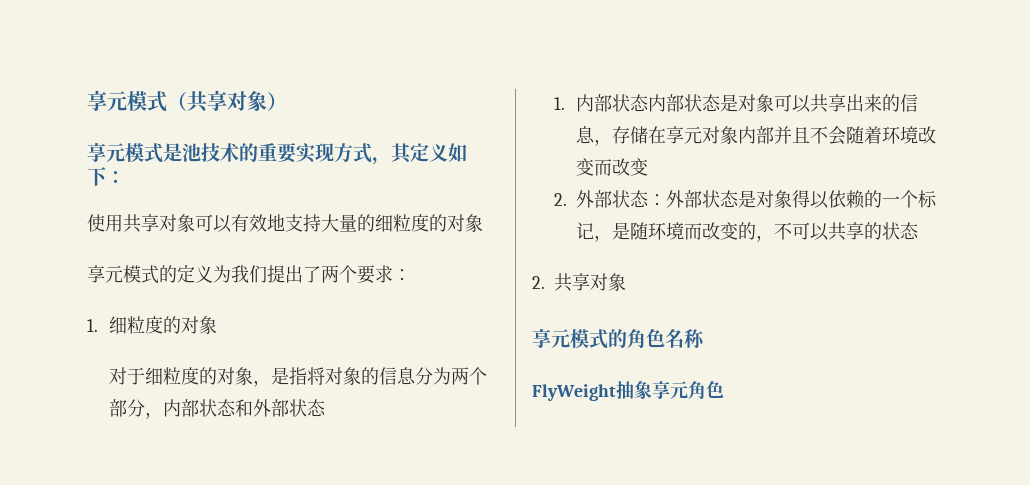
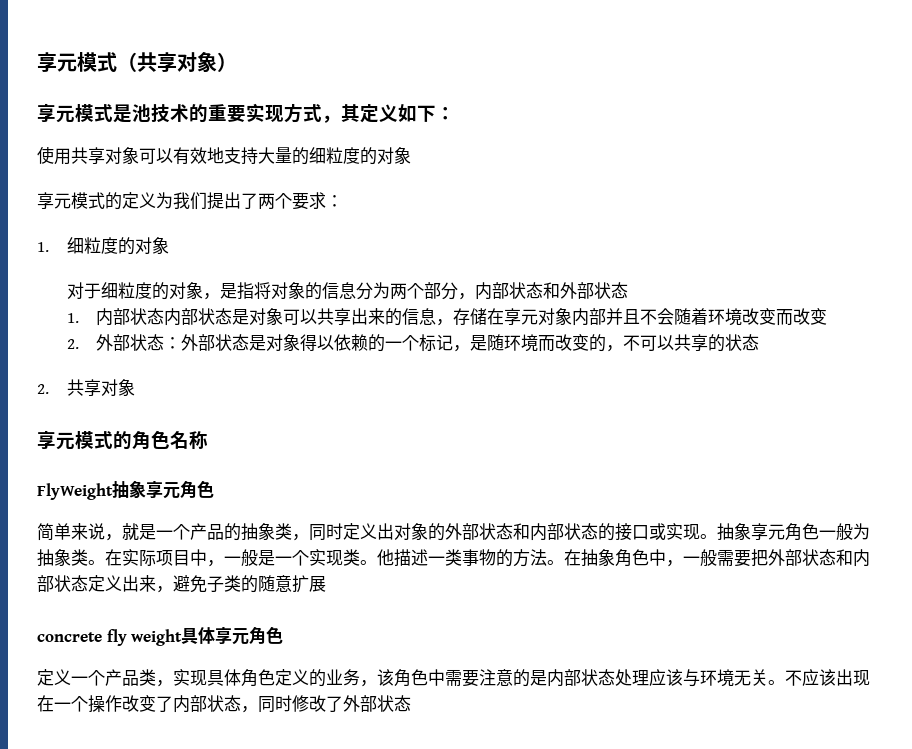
(724, 389) none -> [37,523,870,541] [37,549,870,567] [37,575,326,593] [37,626,284,646] [37,669,870,687] [37,695,411,713] // 简单来说，就是一个产品的抽象类，同时定义出对象的外部状态和内部状态的接口或实现。抽象享元角色一般为抽象类。在实际项目中，一般是一个实现类。他描述一类事物的方法。在抽象角色中，一般需要把外部状态和内部状态定义出来，避免子类的随意扩展 // concrete fly weight具体享元角色 // 定义一个产品类，实现具体角色定义的业务，该角色中需要注意的是内部状态处理应该与环境无关。不应该出现在一个操作改变了内部状态，同时修改了外部状态

